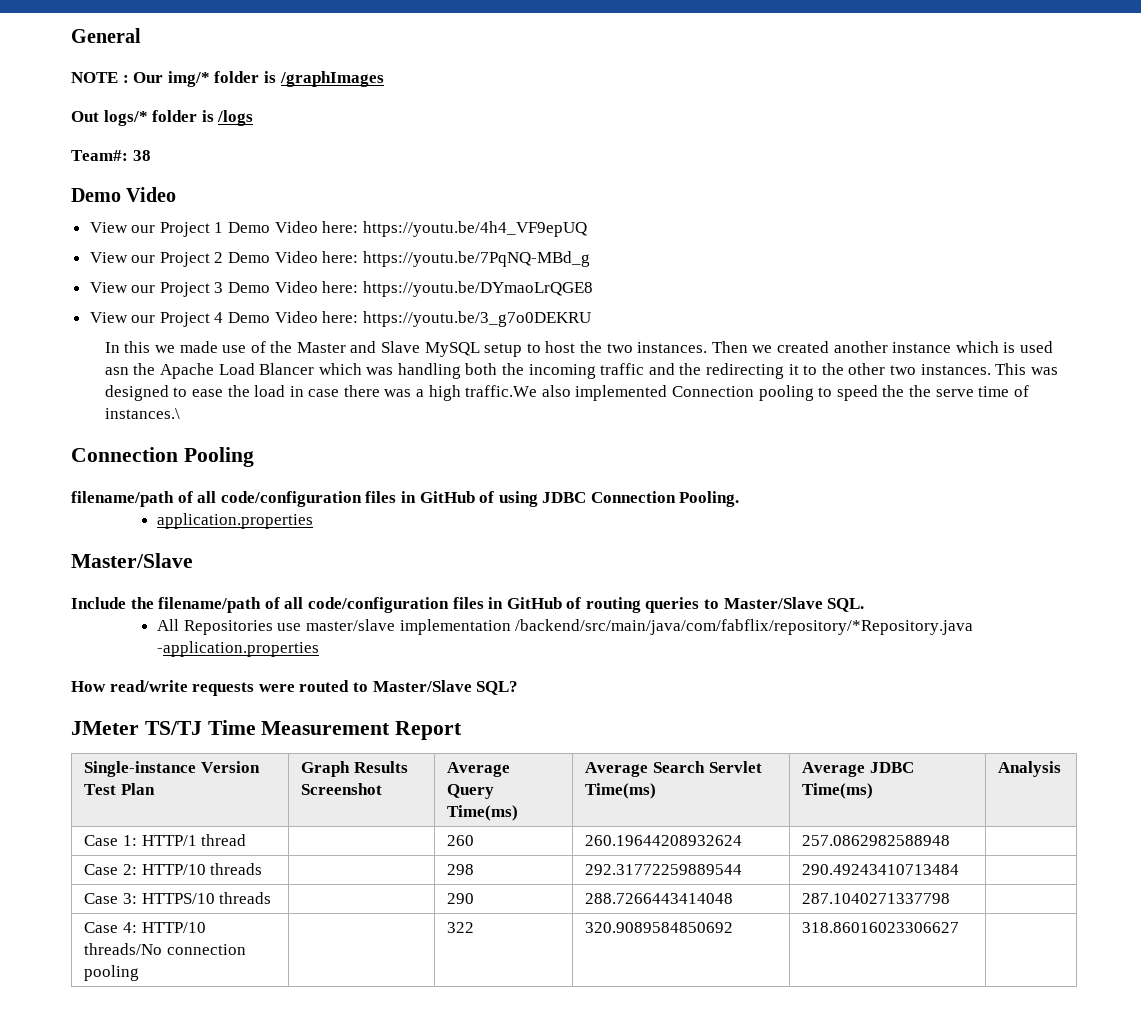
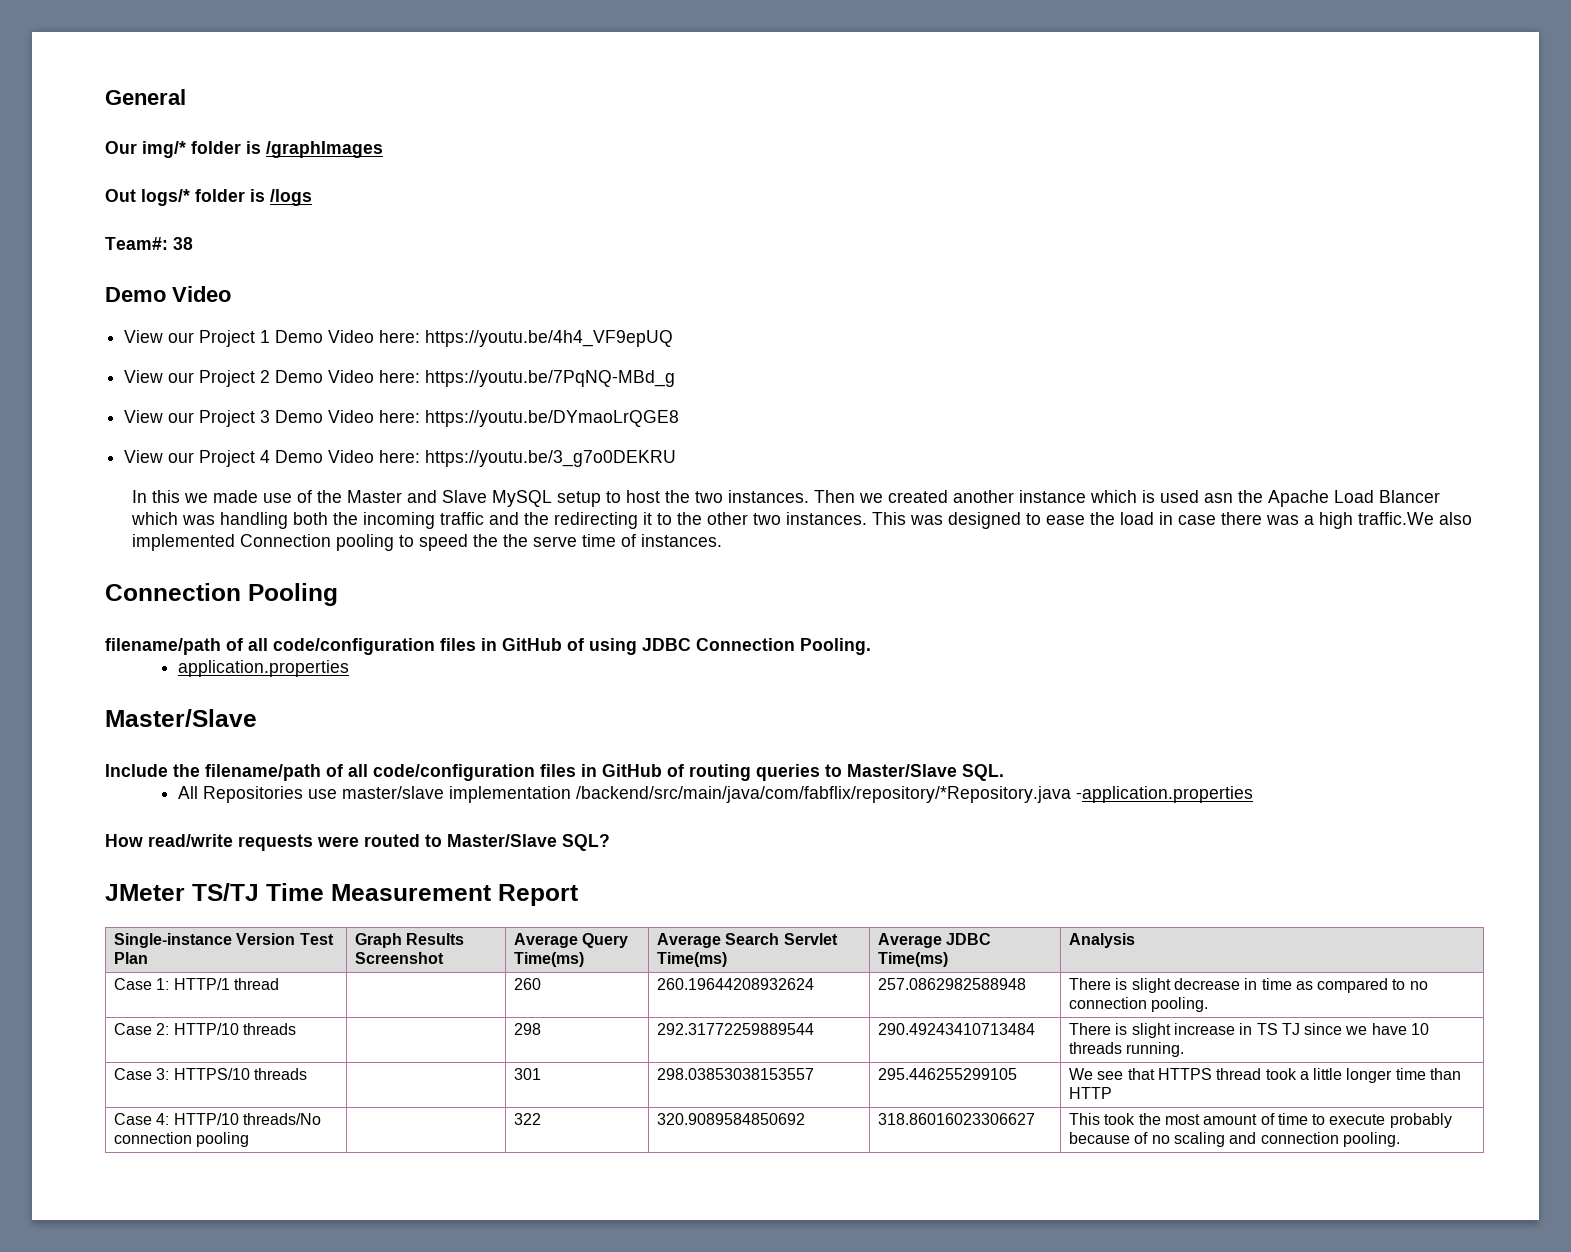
[71,72,129,83] NOTE : -> (186, 97) none
[104,408,180,419] instances.\ -> [640,534,722,547] instances.
(951, 840) none -> [1068,978,1428,993] [1068,997,1209,1012] There is slight decrease in time as compared to no connection pooling.
[84,892,272,904] [447,893,475,904] [585,893,734,904] [802,893,951,904] // Case 3: HTTPS/10 threads | | 290 | 288.7266443414048 | 287.1040271337798 | -> [1068,1023,1430,1038] [1068,1042,1185,1057] [113,1068,307,1080] [513,1068,541,1080] [656,1068,814,1080] [877,1068,1017,1080] [1068,1068,1462,1083] [1068,1087,1112,1099] There is slight increase in TS TJ since we have 10 threads running. // Case 3: HTTPS/10 threads | | 301 | 298.03853038153557 | 295.446255299105 | We see that HTTPS thread took a little longer time than HTTP
(960, 927) none -> [1068,1113,1452,1128] [1068,1132,1400,1147] This took the most amount of time to execute probably because of no scaling and connection pooling.

